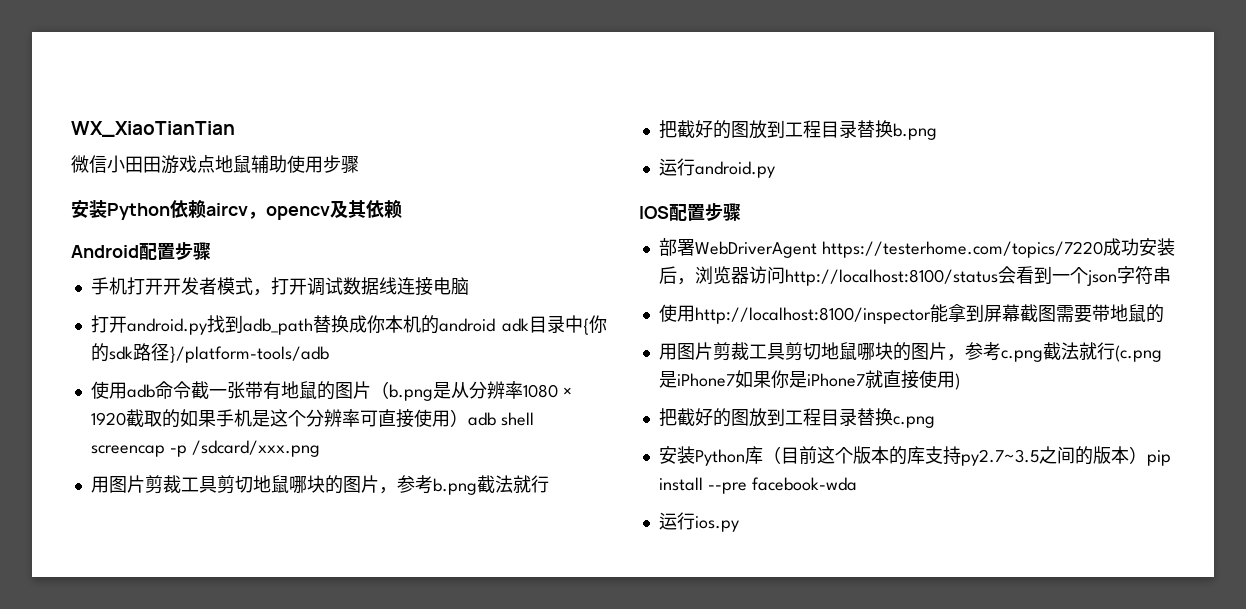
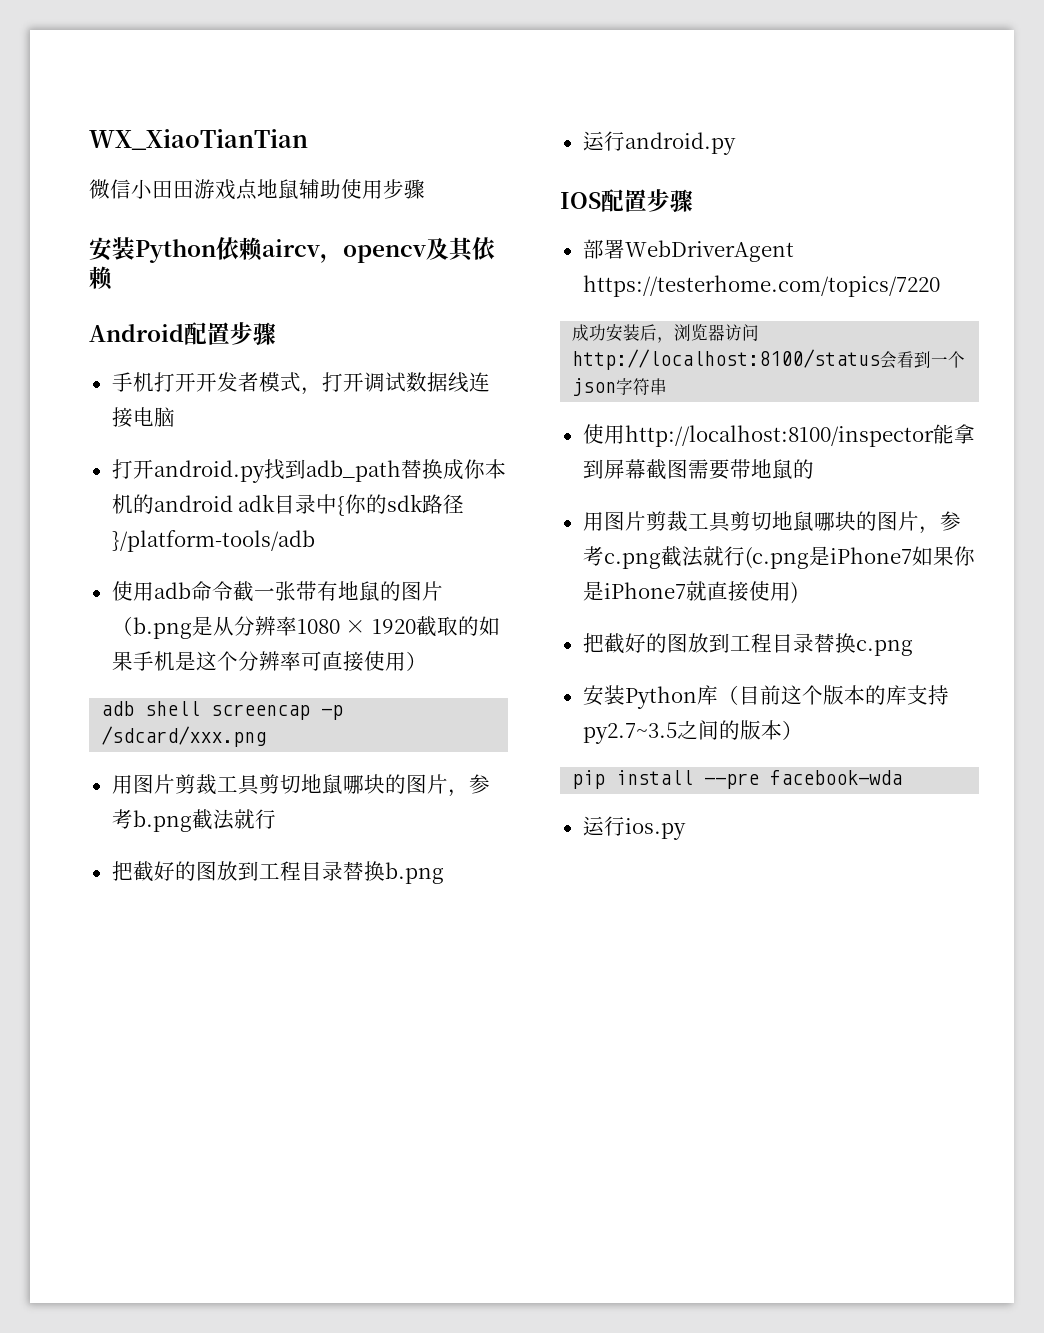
(468, 418) none -> (427, 661) //
(1103, 249) none -> (940, 286) //
(1147, 455) none -> (803, 730) //

